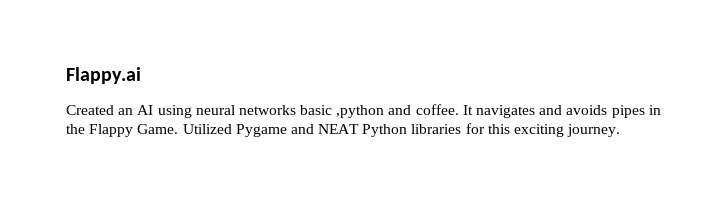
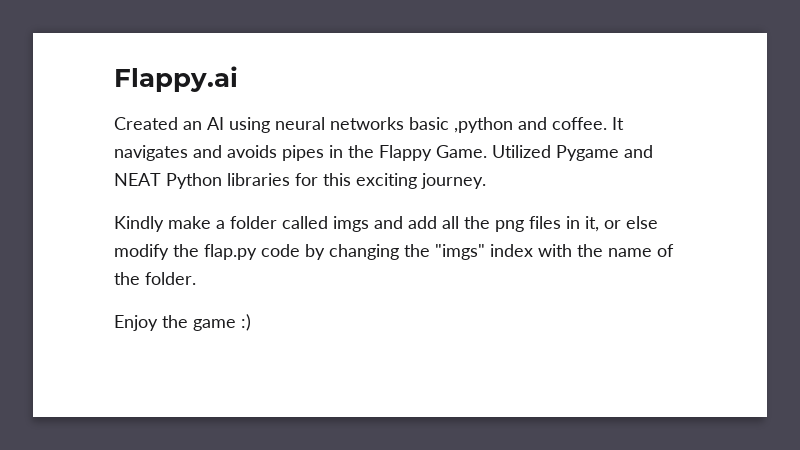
(621, 130) none -> [114,216,658,232] [114,244,674,260] [114,272,196,285] [114,314,251,331] // Kindly make a folder called imgs and add all the png files in it, or else modify the flap.py code by changing the "imgs" index with the name of the folder. // Enjoy the game :)

